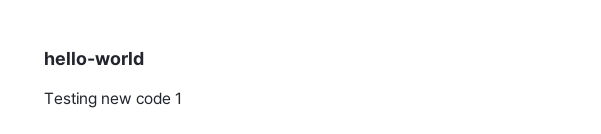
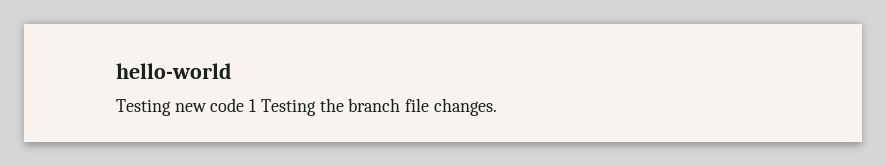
(182, 98) none -> [260,98,497,116] Testing the branch file changes.

